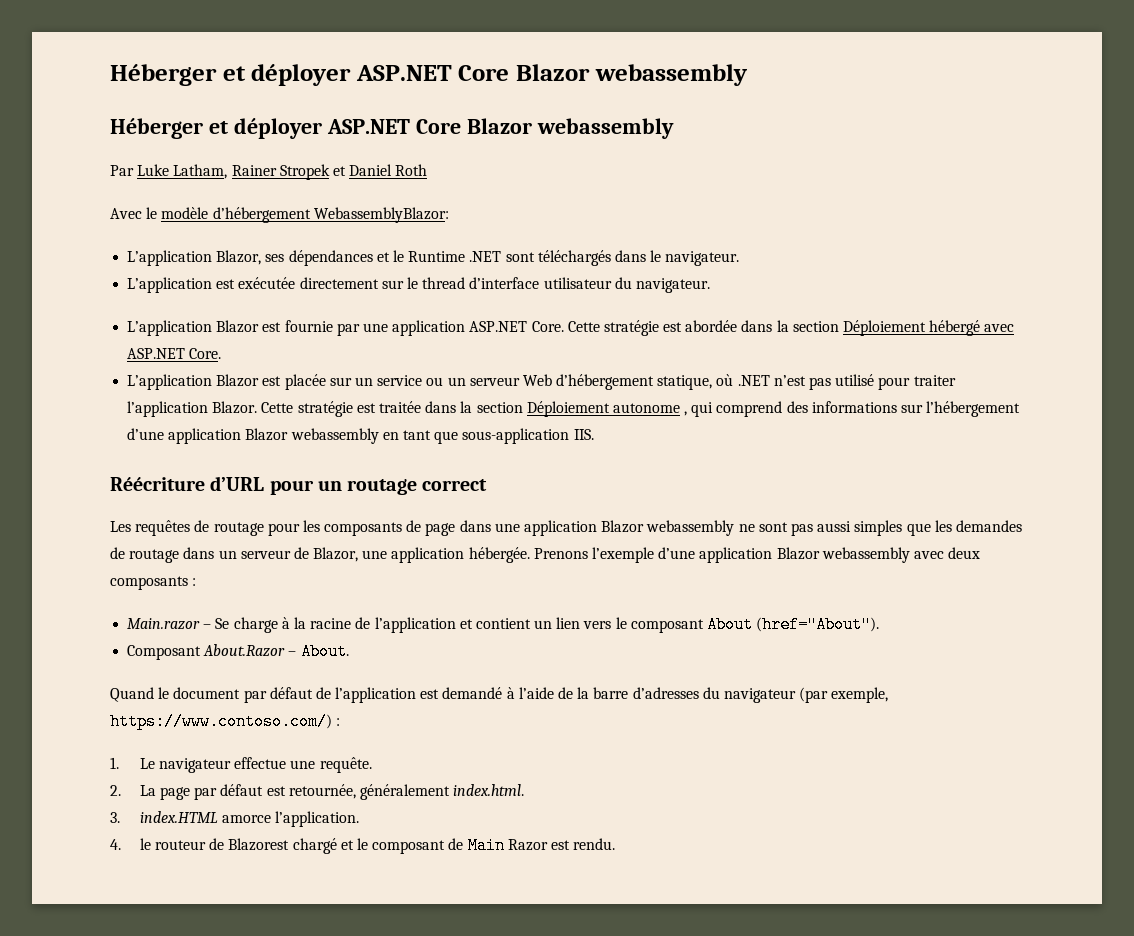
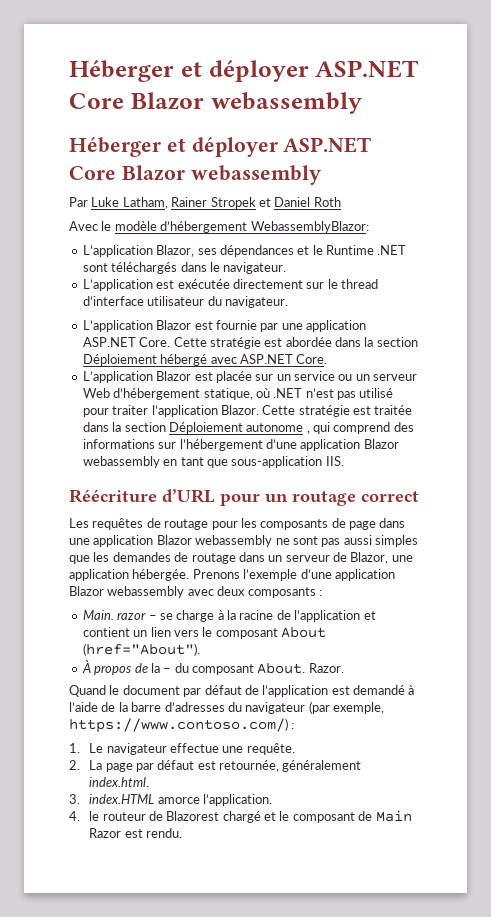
[127,618,230,630] Main.razor – Se -> [82,610,173,620] Main. razor – se
[127,644,297,660] Composant About.Razor – -> [81,660,254,675] À propos de la – du composant
(349, 651) none -> [308,663,344,673] Razor.

